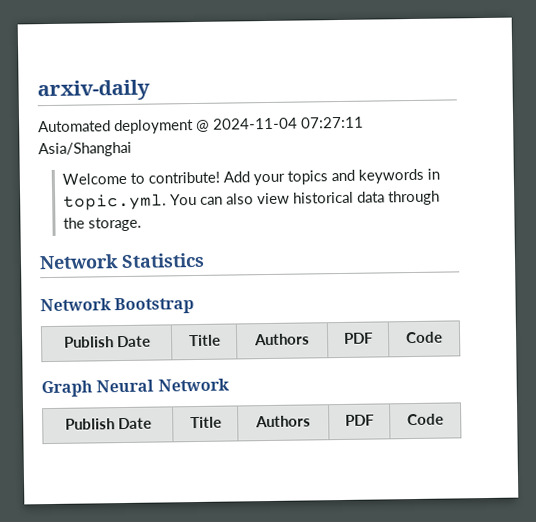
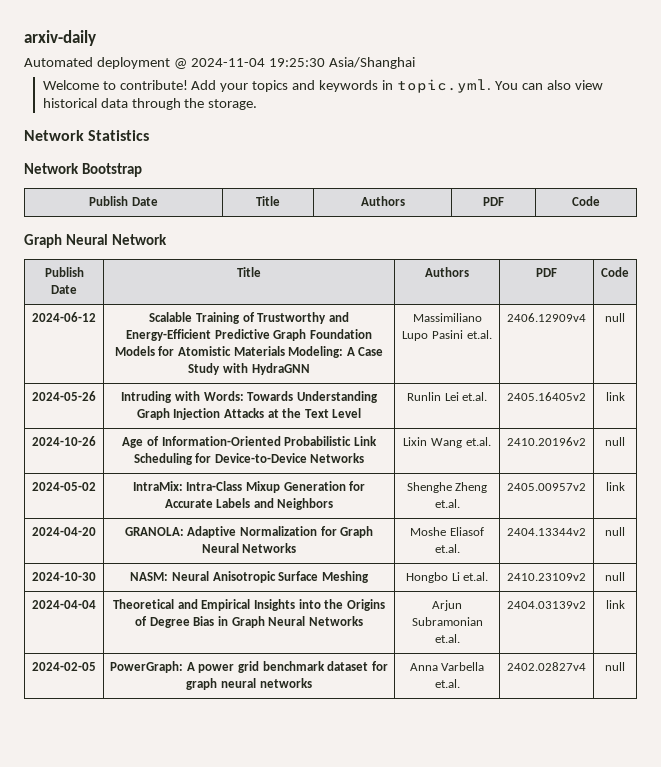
[301,116,364,129] 07:27:11 -> [268,58,325,67] 19:25:30
(444, 419) none -> [32,312,96,322] [149,312,349,324] [126,329,372,341] [114,346,384,358] [188,363,310,375] [412,313,482,322] [402,330,492,341] [507,313,586,322] [605,313,625,322] [32,391,96,401] [121,391,378,403] [136,408,362,420] [406,392,488,401] [507,392,586,401] [605,392,625,401] [32,436,96,446] [122,436,377,448] [133,453,365,465] [403,437,491,448] [507,437,586,446] [605,437,625,446] [32,482,96,491] [132,481,366,493] [164,498,334,510] [406,482,488,493] [434,499,460,508] [507,483,586,491] [605,482,625,491] [32,527,96,536] [124,526,374,538] [201,543,297,553] [410,527,484,536] [434,544,460,553] [507,528,586,536] [605,527,625,536] [32,572,96,581] [130,571,369,583] [405,572,489,583] [507,573,586,581] [605,572,625,581] [32,600,96,609] [113,599,385,611] [135,616,363,628] [432,600,463,611] [411,617,483,626] [434,634,460,643] [507,601,586,609] [605,600,625,609] [32,662,96,671] [110,661,388,673] [186,678,312,690] [409,662,485,671] [434,679,460,688] [507,662,586,671] [605,662,625,671] // 2024-06-12 | Scalable Training of Trustworthy and Energy-Efficient Predictive Graph Foundation Models for Atomistic Materials Modeling: A Case Study with HydraGNN | Massimiliano Lupo Pasini et.al. | 2406.12909v4 | null // 2024-05-26 | Intruding with Words: Towards Understanding Graph Injection Attacks at the Text Level | Runlin Lei et.al. | 2405.16405v2 | link // 2024-10-26 | Age of Information-Oriented Probabilistic Link Scheduling for Device-to-Device Networks | Lixin Wang et.al. | 2410.20196v2 | null // 2024-05-02 | IntraMix: Intra-Class Mixup Generation for Accurate Labels and Neighbors | Shenghe Zheng et.al. | 2405.00957v2 | link // 2024-04-20 | GRANOLA: Adaptive Normalization for Graph Neural Networks | Moshe Eliasof et.al. | 2404.13344v2 | null // 2024-10-30 | NASM: Neural Anisotropic Surface Meshing | Hongbo Li et.al. | 2410.23109v2 | null // 2024-04-04 | Theoretical and Empirical Insights into the Origins of Degree Bias in Graph Neural Networks | Arjun Subramonian et.al. | 2404.03139v2 | link // 2024-02-05 | PowerGraph: A power grid benchmark dataset for graph neural networks | Anna Varbella et.al. | 2402.02827v4 | null

